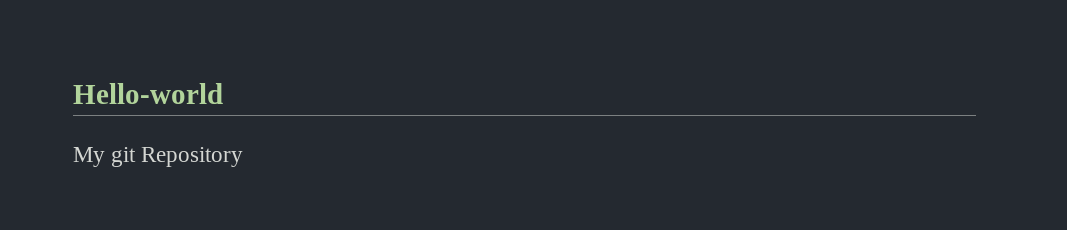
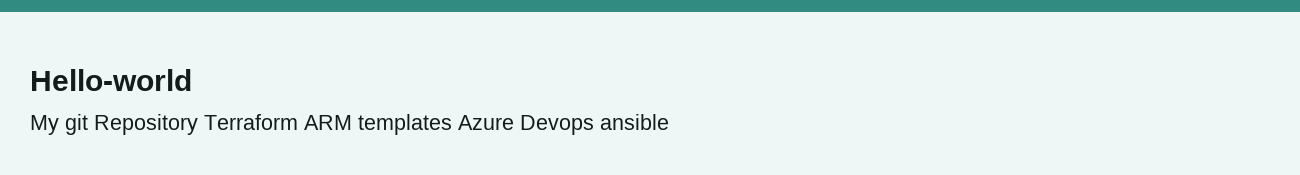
(244, 157) none -> [204,114,669,135] Terraform ARM templates Azure Devops ansible

